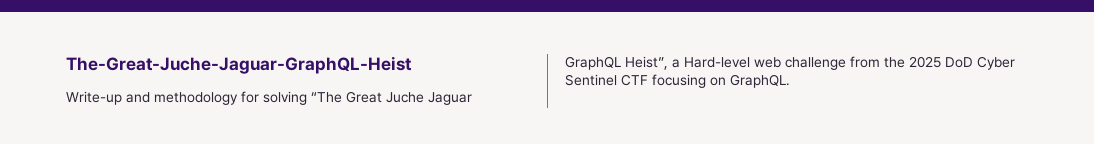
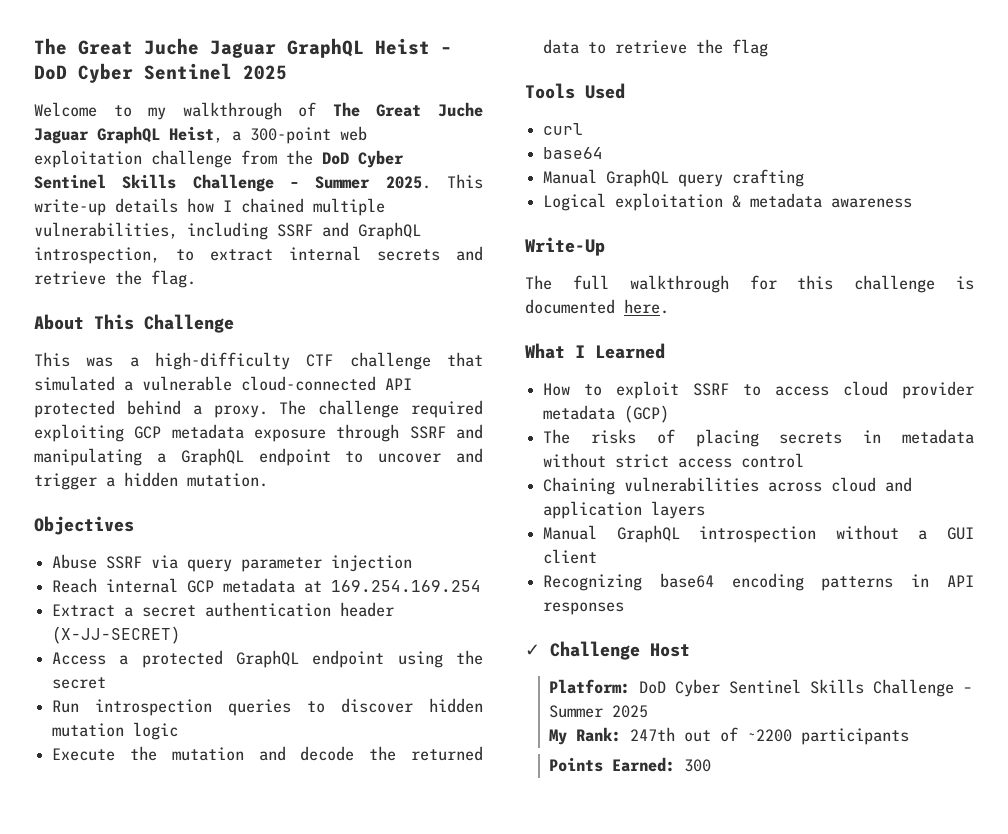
[66,56,412,74] [66,91,472,105] [565,56,781,70] The-Great-Juche-Jaguar-GraphQL-Heist // Write-up and methodology for solving “The Great Juche Jaguar GraphQL Heist”, a Hard-level web -> [34,38,452,58] [34,63,287,83] [34,102,483,120] [34,126,367,144] [34,150,142,168] The Great Juche Jaguar GraphQL Heist – DoD Cyber Sentinel 2025 // Welcome to my walkthrough of The Great Juche Jaguar GraphQL Heist, a 300-point web exploitation
[909,56,1015,70] [565,74,790,88] 2025 DoD Cyber Sentinel CTF focusing on GraphQL. -> [322,150,404,168] [34,174,483,192] [34,198,385,216] [34,222,421,240] [34,246,483,264] [34,270,196,288] [34,314,234,333] [34,352,483,370] [34,376,412,391] [34,400,483,418] [34,424,483,442] [34,448,483,466] [34,472,268,490] [34,516,134,535] [52,554,413,572] [52,578,482,593] [52,602,395,617] [52,626,181,644] [52,650,484,668] [52,677,107,689] [52,698,484,716] [52,722,179,740] [52,746,483,761] [543,39,769,57] [525,83,625,99] [543,123,584,135] [543,147,604,159] [543,169,805,187] [543,193,913,211] [525,237,605,256] [525,275,974,293] [525,299,669,314] [525,343,665,359] [543,381,974,399] [543,405,670,423] [543,429,974,447] [543,453,805,468] [543,477,913,495] [543,501,706,519] [543,525,974,543] [543,549,598,564] [543,573,974,591] [543,602,625,615] [525,641,690,660] [549,679,973,697] [549,705,649,718] [549,727,910,745] [549,757,712,772] DoD Cyber Sentinel Skills Challenge – Summer 2025. This write-up details how I chained multiple vulnerabilities, including SSRF and GraphQL introspection, to extract internal secrets and retrieve the flag. // About This Challenge // This was a high-difficulty CTF challenge that simulated a vulnerable cloud-connected API protected behind a proxy. The challenge required exploiting GCP metadata exposure through SSRF and manipulating a GraphQL endpoint to uncover and trigger a hidden mutation. // Objectives // Abuse SSRF via query parameter injection // Reach internal GCP metadata at 169.254.169.254 // Extract a secret authentication header (X-JJ-SECRET) // Access a protected GraphQL endpoint using the secret // Run introspection queries to discover hidden mutation logic // Execute the mutation and decode the returned data to retrieve the flag // Tools Used // curl // base64 // Manual GraphQL query crafting // Logical exploitation & metadata awareness // Write-Up // The full walkthrough for this challenge is documented here. // What I Learned // How to exploit SSRF to access cloud provider metadata (GCP) // The risks of placing secrets in metadata without strict access control // Chaining vulnerabilities across cloud and application layers // Manual GraphQL introspection without a GUI client // Recognizing base64 encoding patterns in API responses // ✓ Challenge Host // Platform: DoD Cyber Sentinel Skills Challenge – Summer 2025 // My Rank: 247th out of ~2200 participants // Points Earned: 300

